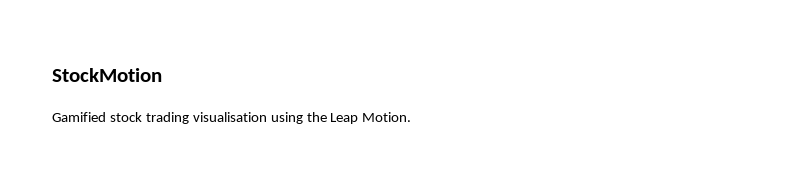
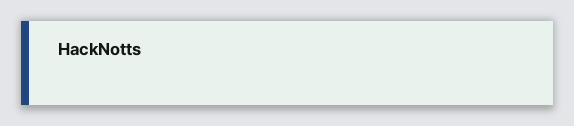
[52,68,162,82] [52,112,412,124] StockMotion // Gamified stock trading visualisation using the Leap Motion. -> [58,42,141,56] HackNotts

